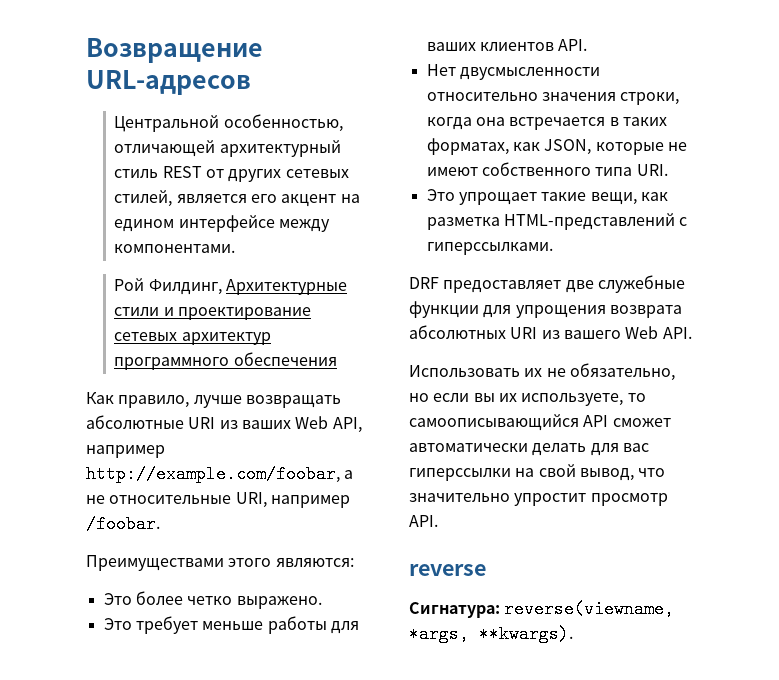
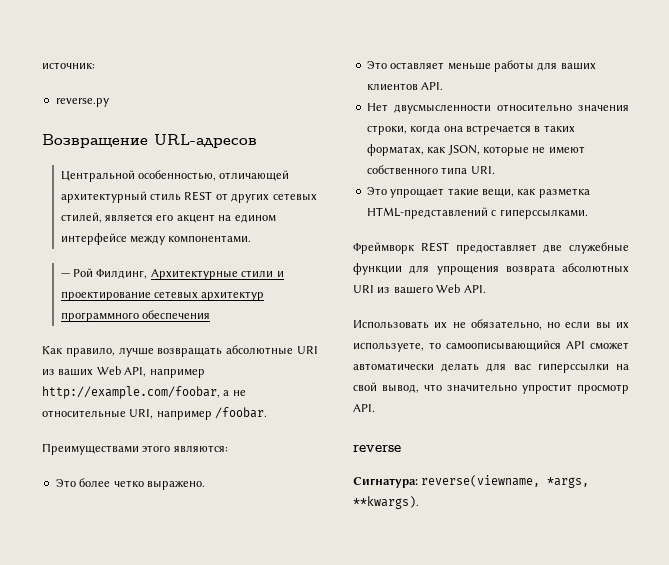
(86, 50) none -> [42,62,95,69] [55,98,109,107] источник: // reverse.py //
(236, 248) none -> [60,273,70,277] —
[135,616,198,634] требует -> [390,62,445,70] оставляет
[409,277,439,289] DRF -> [353,242,449,254] Фреймворк REST

